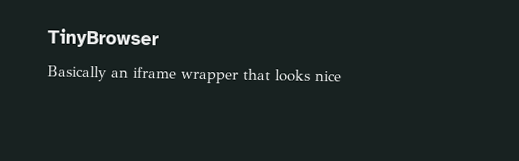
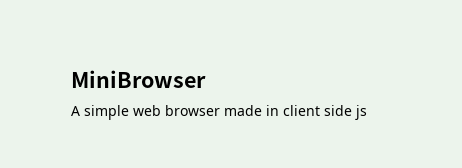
[47,28,159,49] [46,65,342,84] TinyBrowser // Basically an iframe wrapper that looks nice -> [71,70,206,88] [71,105,367,120] MiniBrowser // A simple web browser made in client side js

